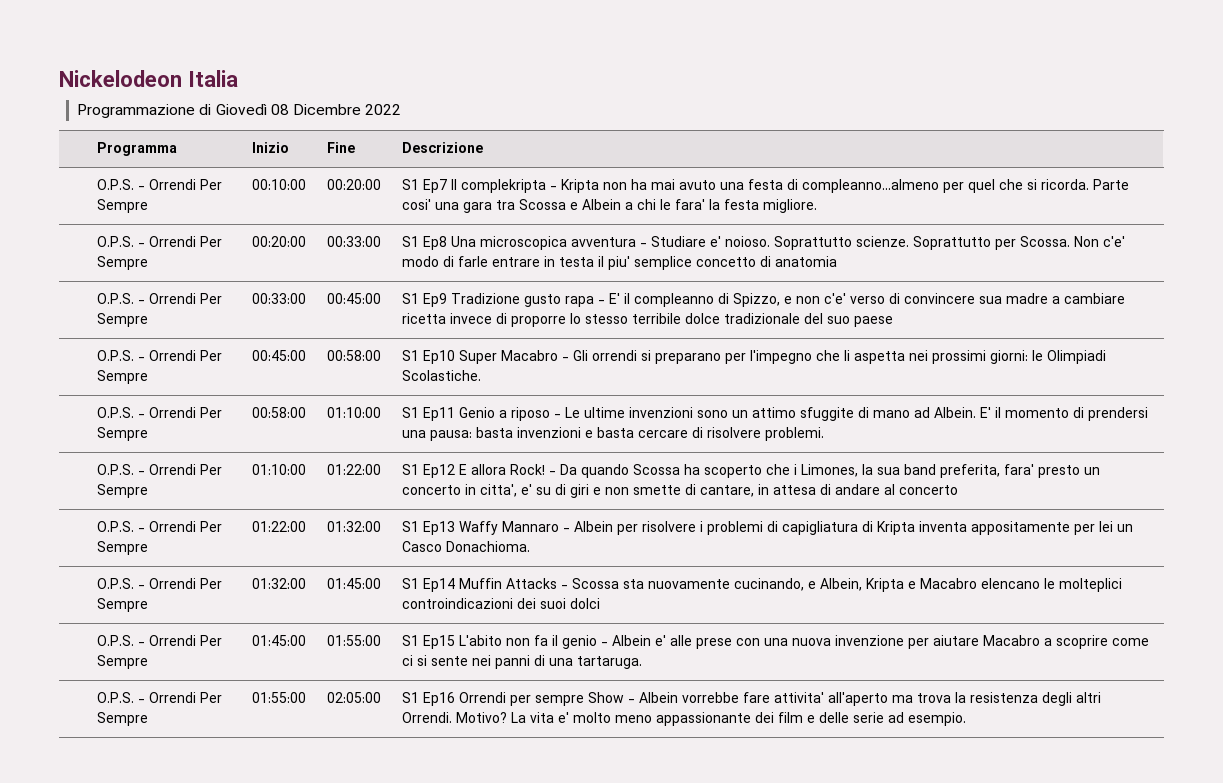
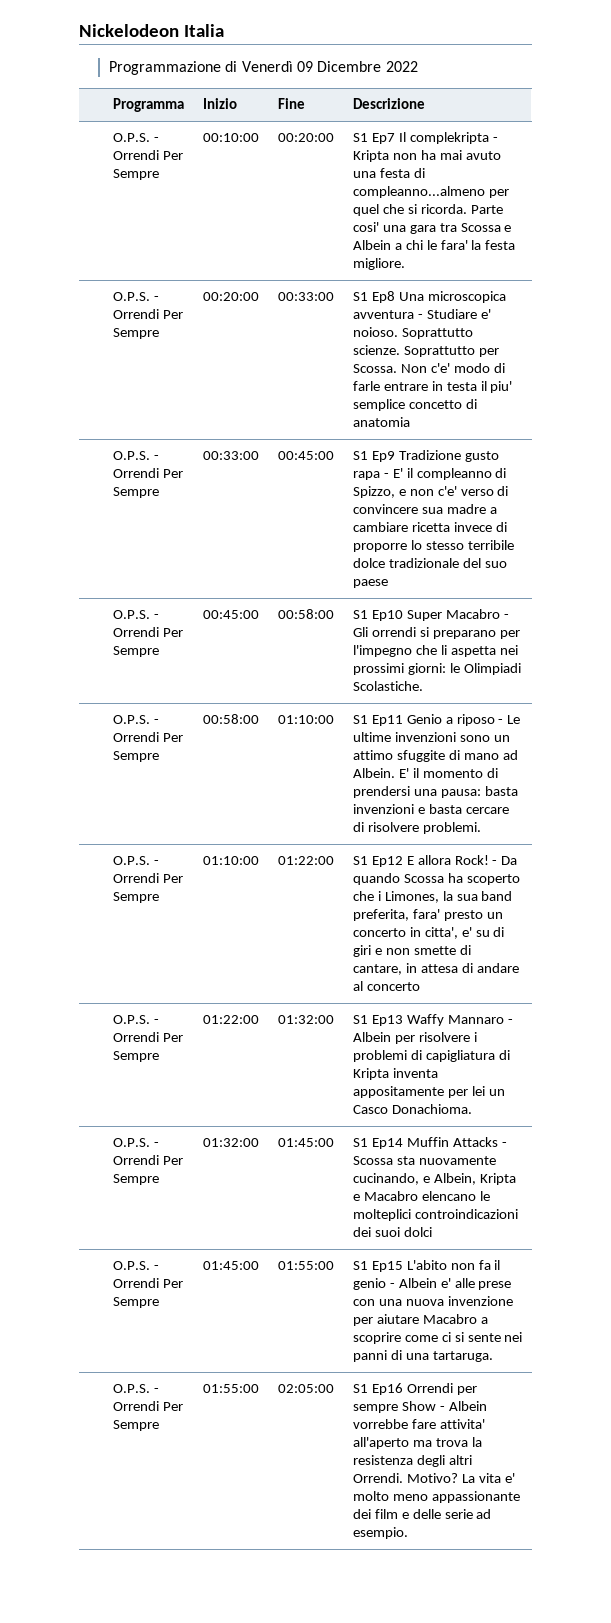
[215,104,289,115] Giovedì 08 -> [241,61,313,72] Venerdì 09

